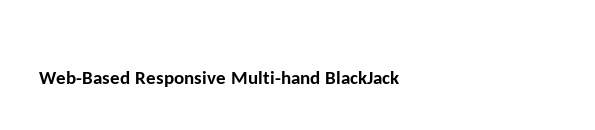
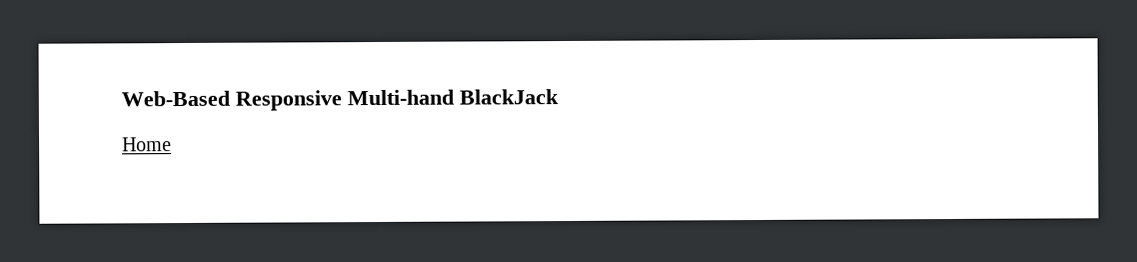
(399, 77) none -> [122,137,172,152] // Home

